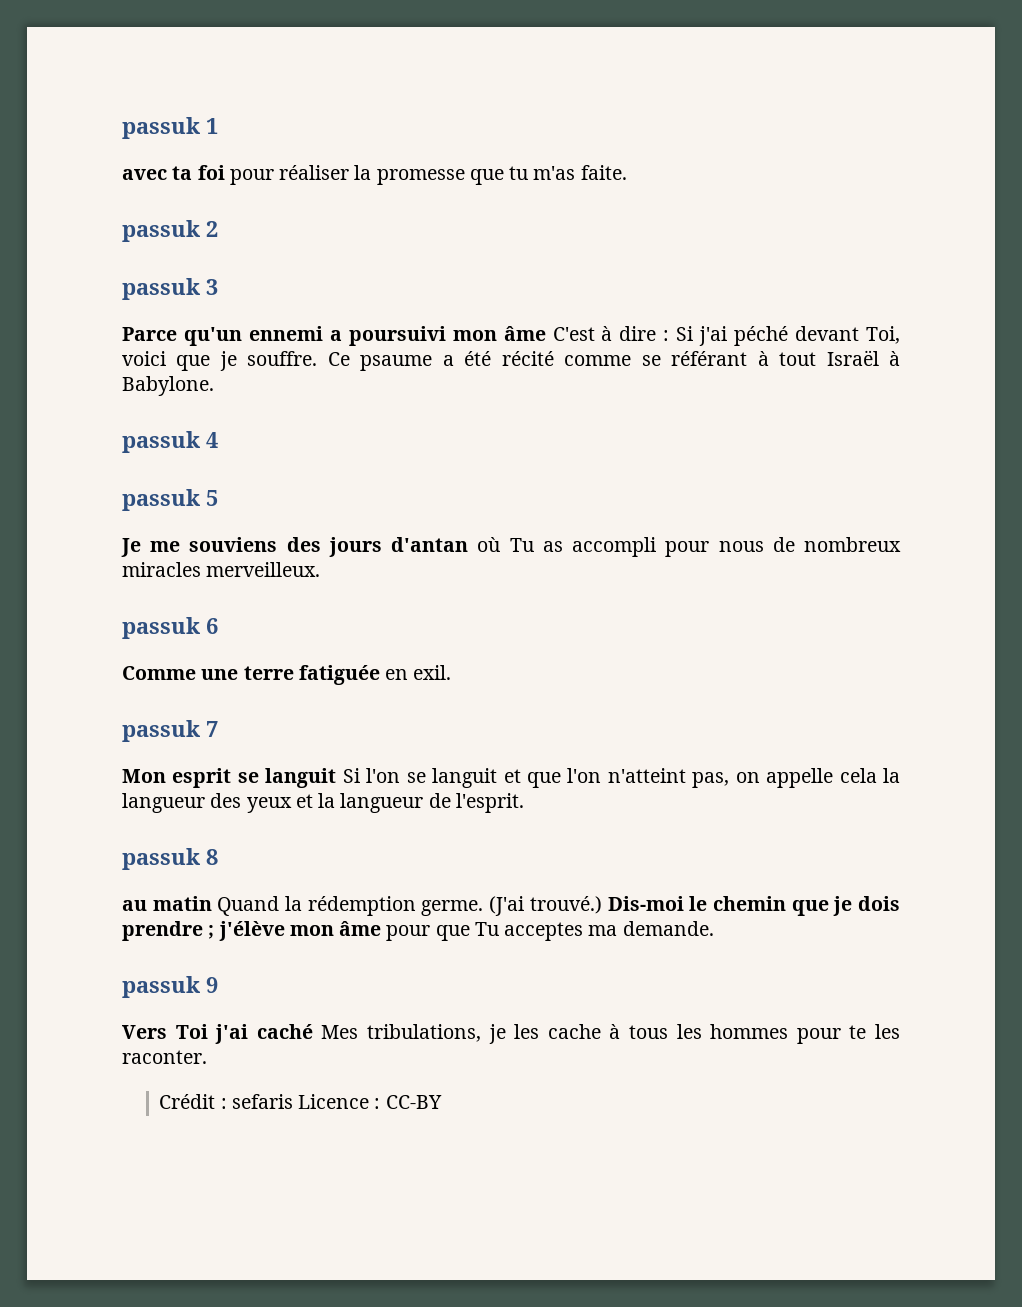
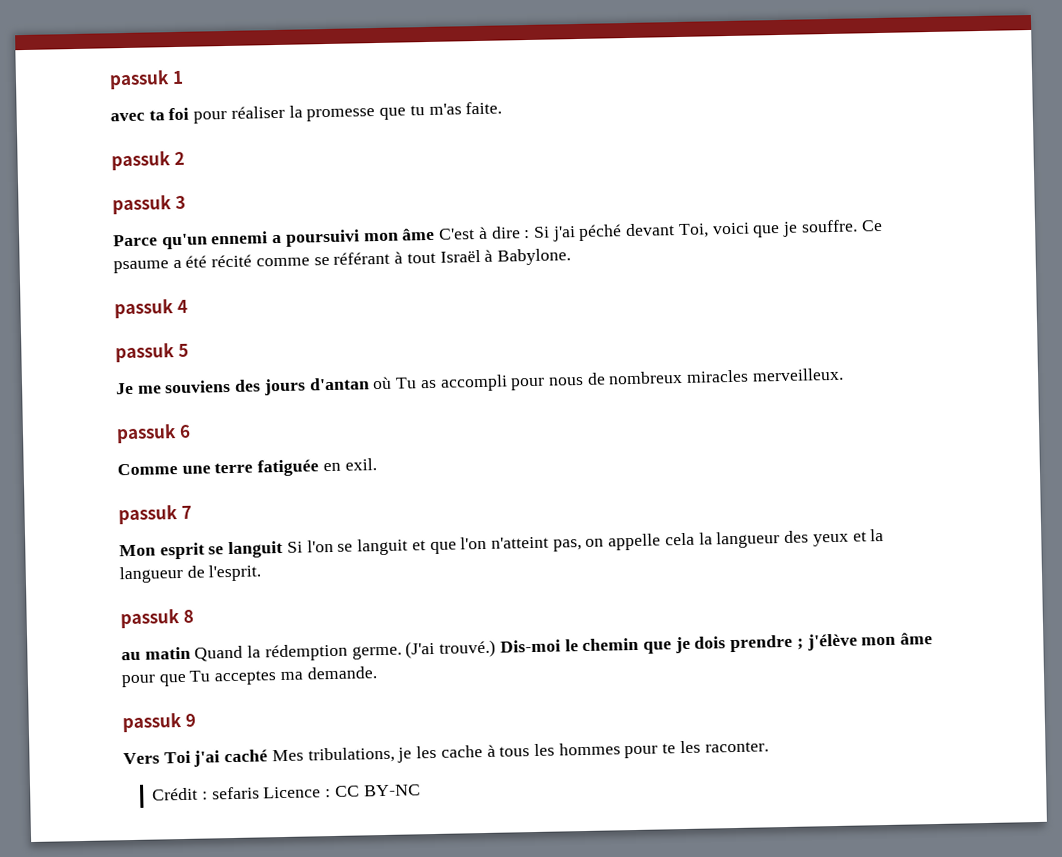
[385,1095,442,1109] CC-BY -> [334,784,421,797] CC BY-NC

